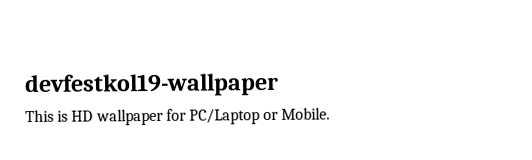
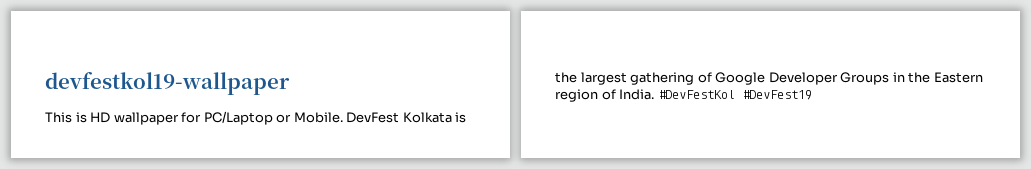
(331, 113) none -> [346,112,467,123] [555,72,983,85] [555,89,812,102] DevFest Kolkata is the largest gathering of Google Developer Groups in the Eastern region of India. #DevFestKol #DevFest19

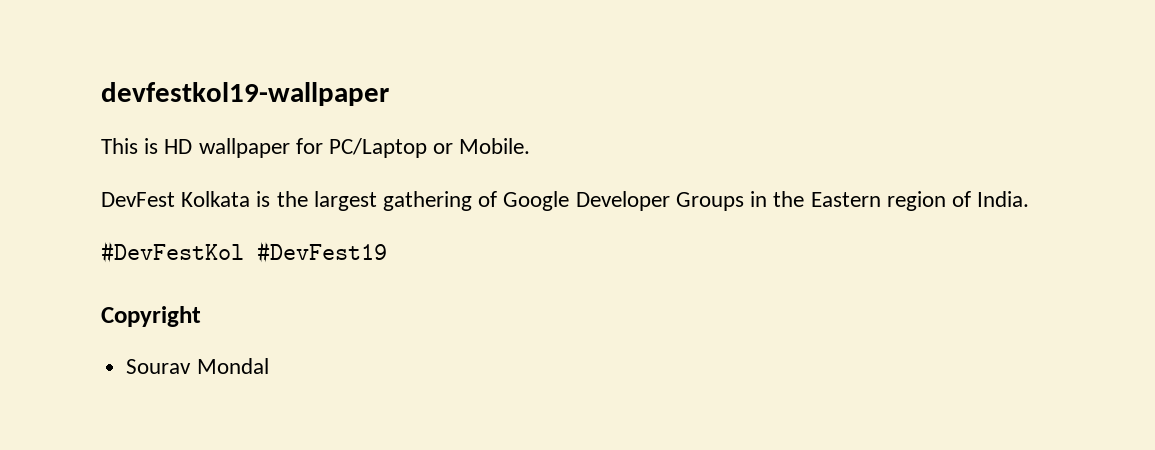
(343, 117) none -> (531, 146) //
(655, 94) none -> (1030, 199) //
(812, 95) none -> [101,306,201,327] [126,358,269,374] // Copyright // Sourav Mondal

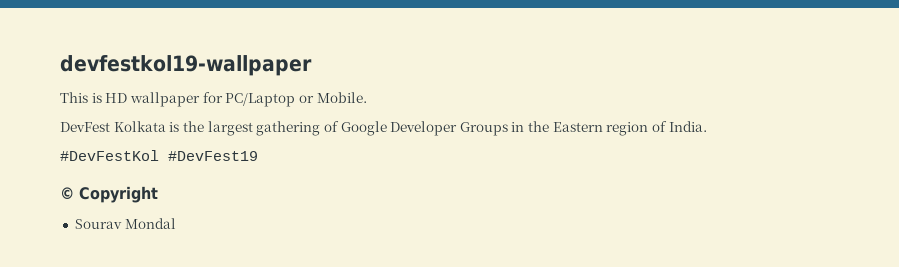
(387, 252) none -> [60,187,74,199] ©

